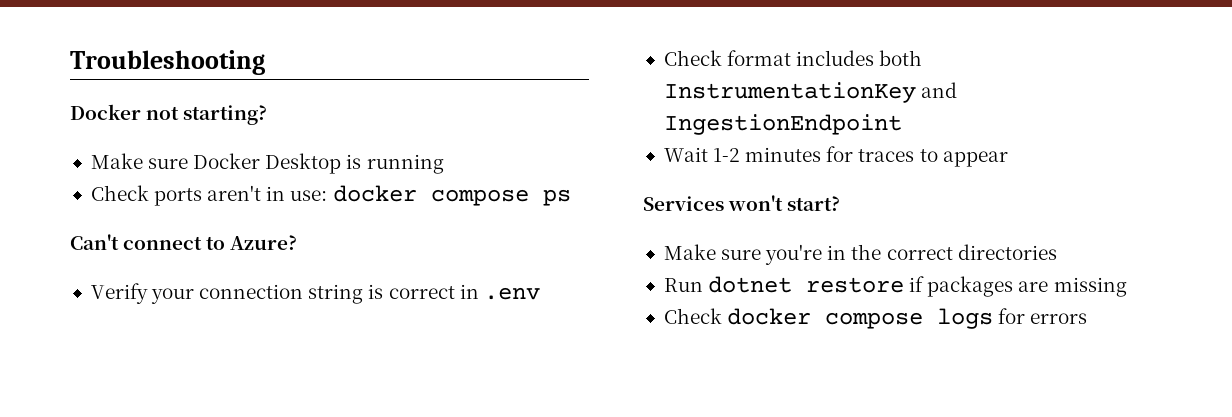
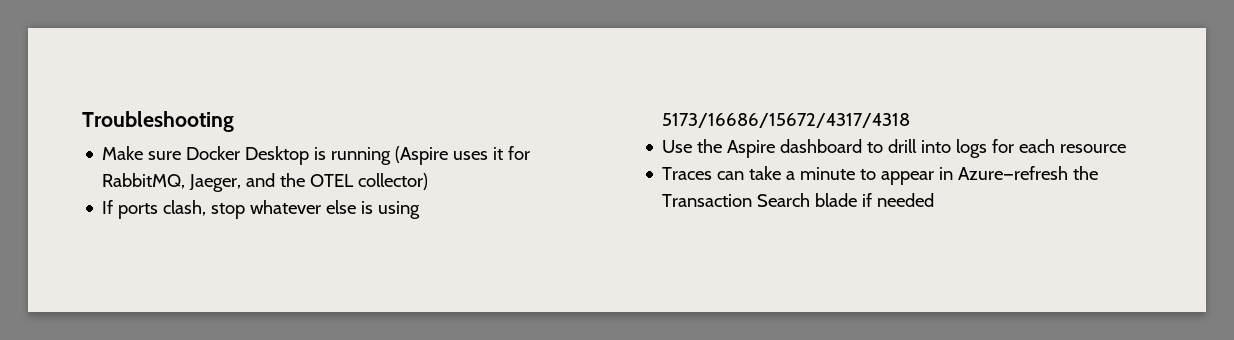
[70,104,268,125] // Docker not starting? -> (234, 121) none
[90,185,571,206] [70,234,298,250] [90,283,540,304] [663,50,923,66] [663,82,958,103] [663,114,902,135] [663,146,1008,167] [643,195,841,211] [663,244,1057,265] [663,276,1127,297] [663,308,1088,329] // Check ports aren't in use: docker compose ps // Can't connect to Azure? // Verify your connection string is correct in .env // Check format includes both InstrumentationKey and IngestionEndpoint // Wait 1-2 minutes for traces to appear // Services won't start? // Make sure you're in the correct directories // Run dotnet restore if packages are missing // Check docker compose logs for errors -> [395,146,531,165] [102,173,429,192] [102,200,421,219] [662,113,911,128] [662,139,1127,158] [662,166,1099,185] [662,193,935,207] (Aspire uses it for RabbitMQ, Jaeger, and the OTEL collector) // If ports clash, stop whatever else is using 5173/16686/15672/4317/4318 // Use the Aspire dashboard to drill into logs for each resource // Traces can take a minute to appear in Azure—refresh the Transaction Search blade if needed

